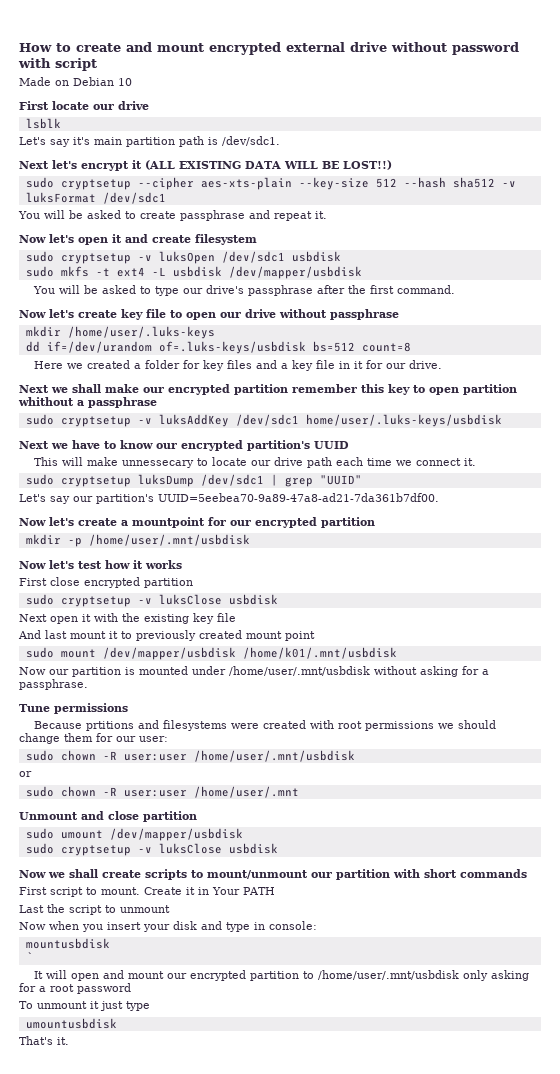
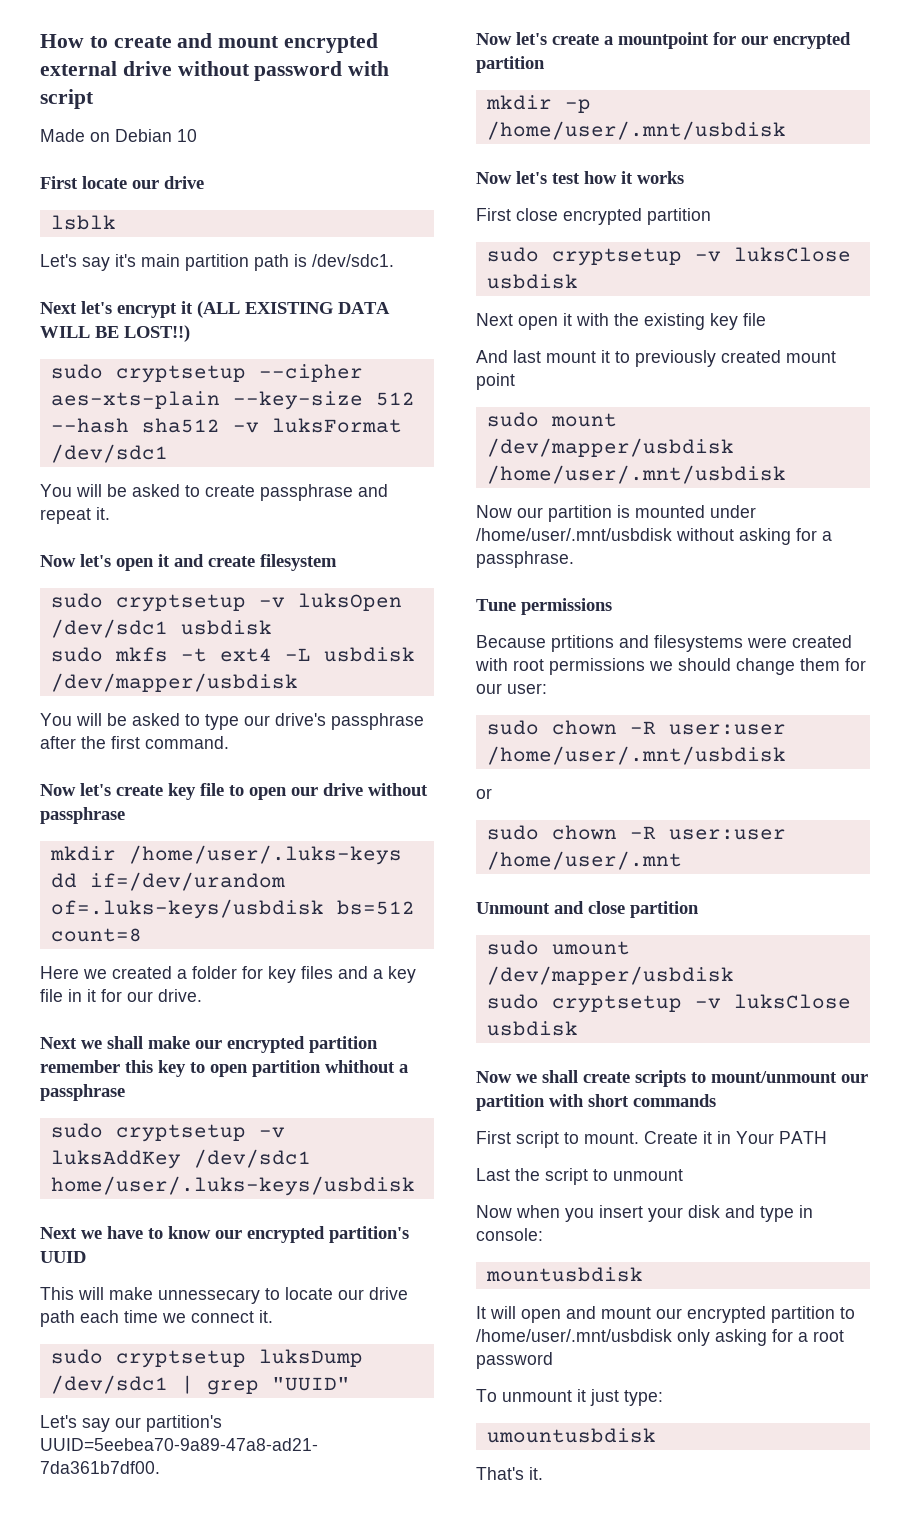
[242,647,397,659] /home/k01/.mnt/usbdisk -> [486,465,786,484] /home/user/.mnt/usbdisk
[25,952,33,961] // ` -> (643, 1274) none
[126,1001,150,1011] type -> [624,1390,663,1406] type:

